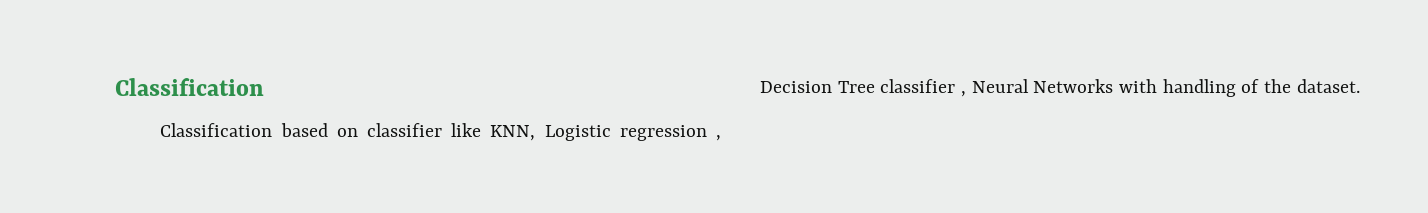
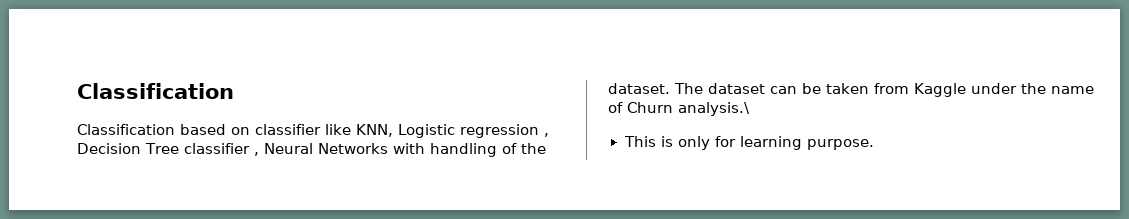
(1360, 86) none -> [674,83,1094,97] [608,102,750,116] [623,136,874,150] The dataset can be taken from Kaggle under the name of Churn analysis.\ // This is only for learning purpose.

